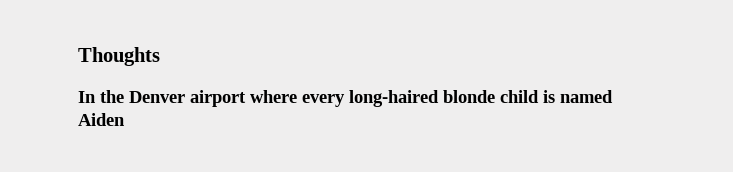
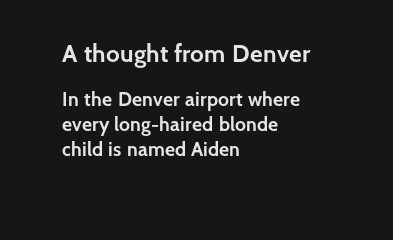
[78,47,160,66] Thoughts -> [62,43,311,68] A thought from Denver

